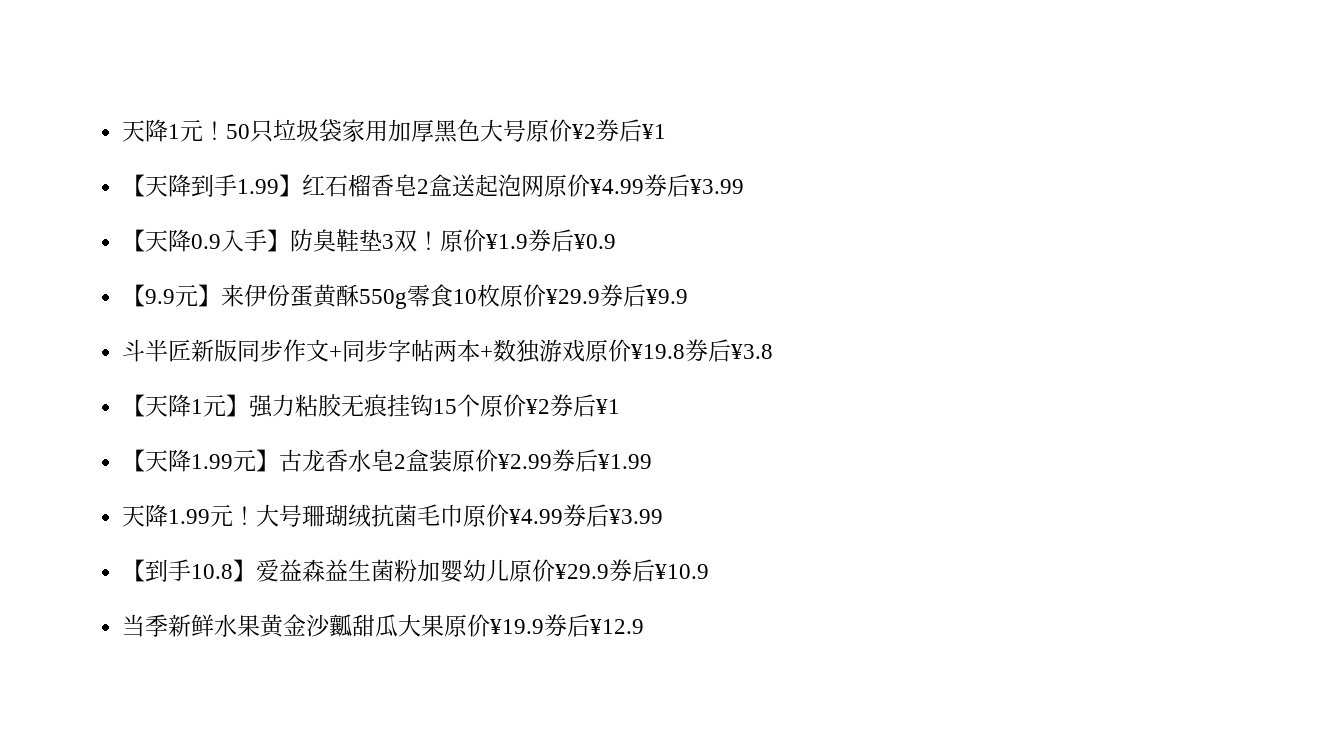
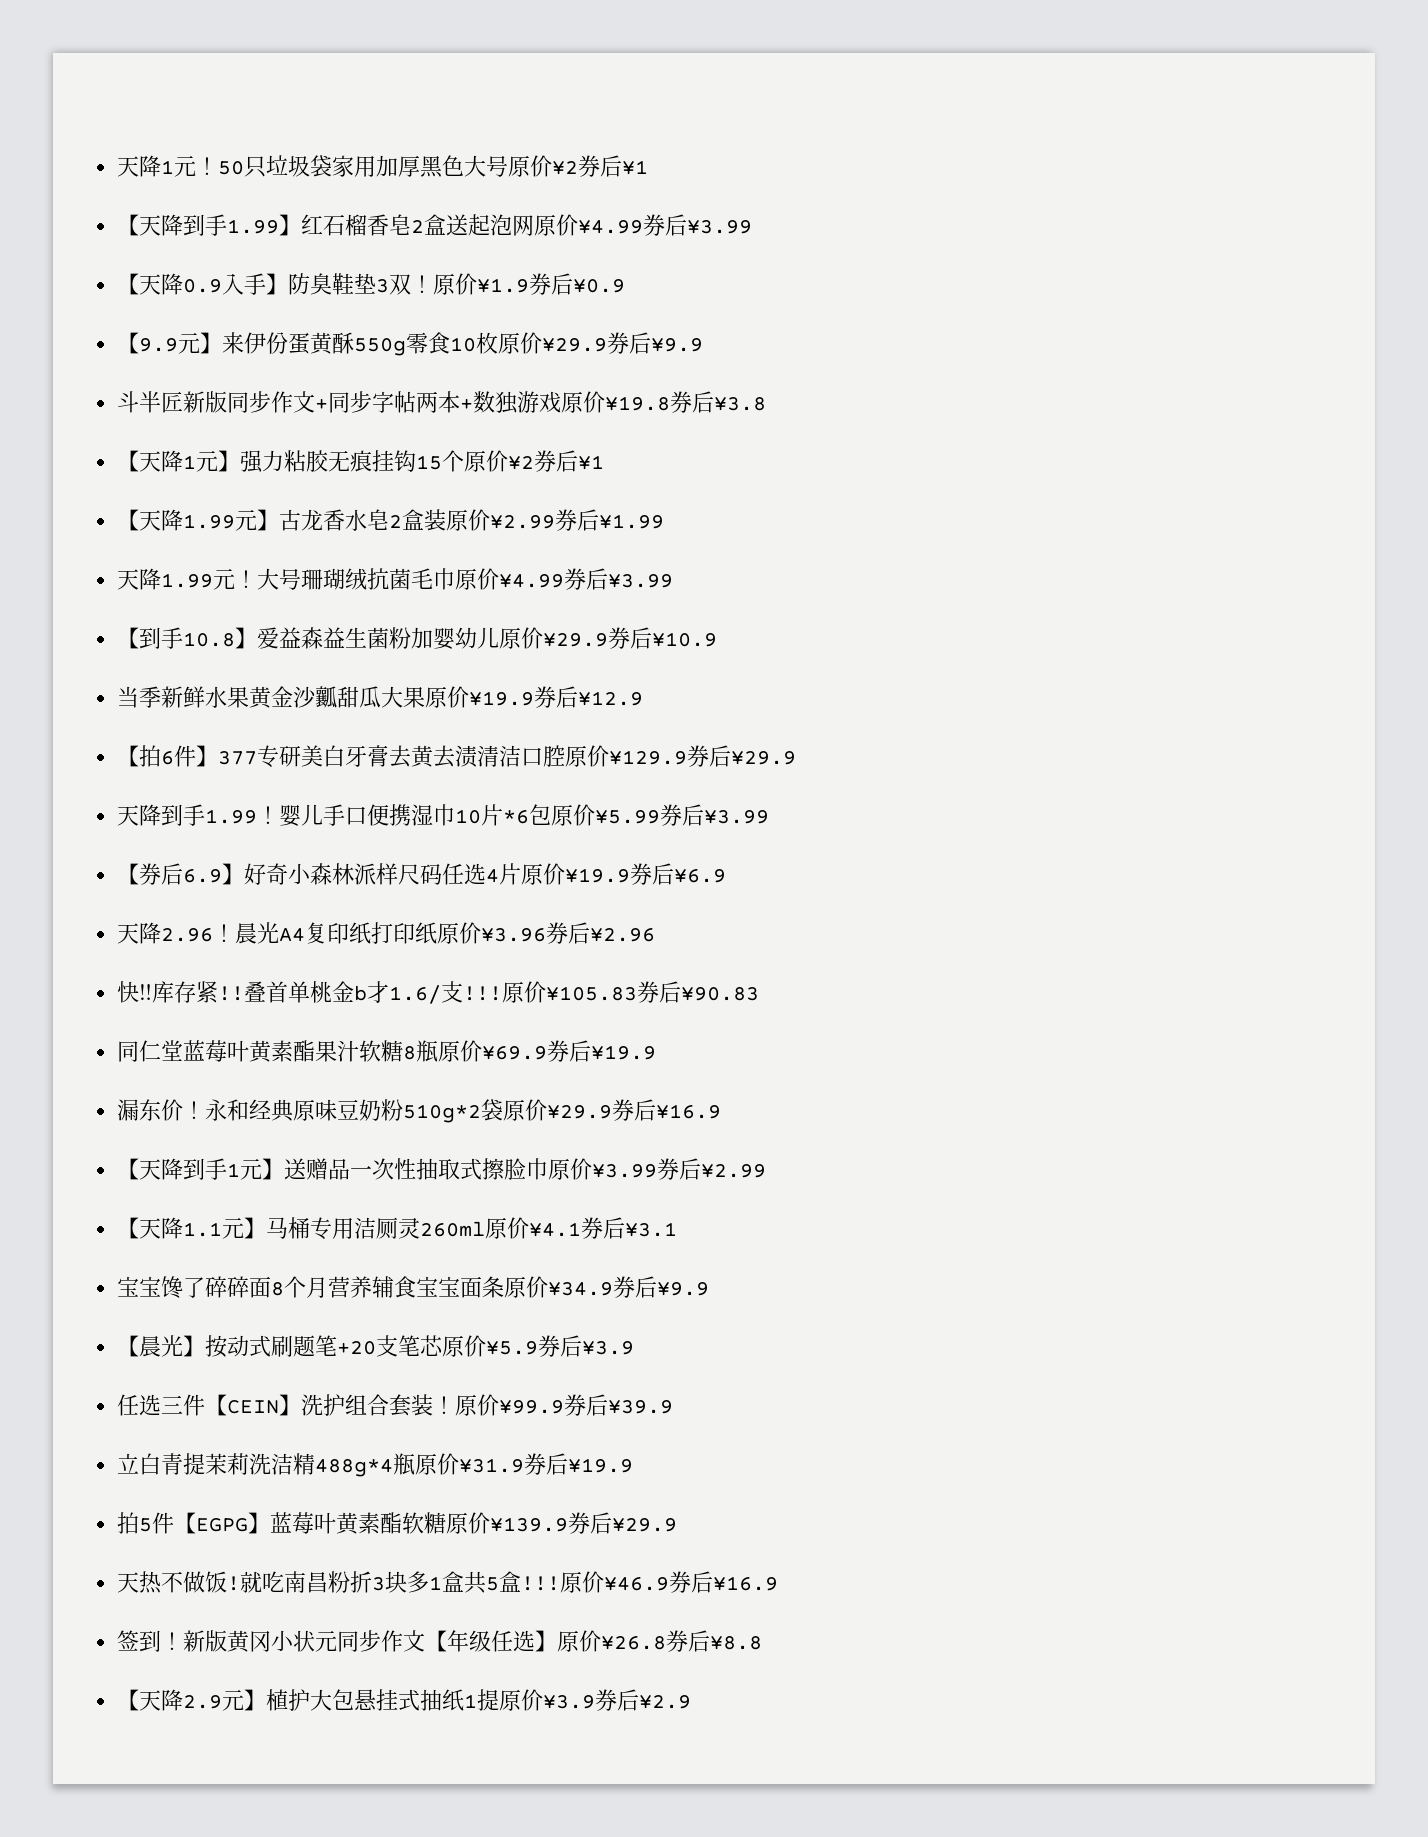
(645, 626) none -> [117,745,797,768] [117,804,770,827] [117,863,727,885] [117,922,656,944] [117,981,760,1004] [117,1040,657,1063] [117,1099,722,1123] [117,1158,767,1180] [117,1217,678,1240] [117,1276,710,1299] [117,1335,635,1358] [117,1394,674,1417] [117,1453,634,1477] [117,1512,678,1535] [117,1571,779,1594] [117,1630,763,1653] [117,1689,692,1711] // 【拍6件】377专研美白牙膏去黄去渍清洁口腔原价¥129.9券后¥29.9 // 天降到手1.99！婴儿手口便携湿巾10片*6包原价¥5.99券后¥3.99 // 【券后6.9】好奇小森林派样尺码任选4片原价¥19.9券后¥6.9 // 天降2.96！晨光A4复印纸打印纸原价¥3.96券后¥2.96 // 快‼库存紧!!叠首单桃金b才1.6/支!!!原价¥105.83券后¥90.83 // 同仁堂蓝莓叶黄素酯果汁软糖8瓶原价¥69.9券后¥19.9 // 漏东价！永和经典原味豆奶粉510g*2袋原价¥29.9券后¥16.9 // 【天降到手1元】送赠品一次性抽取式擦脸巾原价¥3.99券后¥2.99 // 【天降1.1元】马桶专用洁厕灵260ml原价¥4.1券后¥3.1 // 宝宝馋了碎碎面8个月营养辅食宝宝面条原价¥34.9券后¥9.9 // 【晨光】按动式刷题笔+20支笔芯原价¥5.9券后¥3.9 // 任选三件【CEIN】洗护组合套装！原价¥99.9券后¥39.9 // 立白青提茉莉洗洁精488g*4瓶原价¥31.9券后¥19.9 // 拍5件【EGPG】蓝莓叶黄素酯软糖原价¥139.9券后¥29.9 // 天热不做饭!就吃南昌粉折3块多1盒共5盒!!!原价¥46.9券后¥16.9 // 签到！新版黄冈小状元同步作文【年级任选】原价¥26.8券后¥8.8 // 【天降2.9元】植护大包悬挂式抽纸1提原价¥3.9券后¥2.9

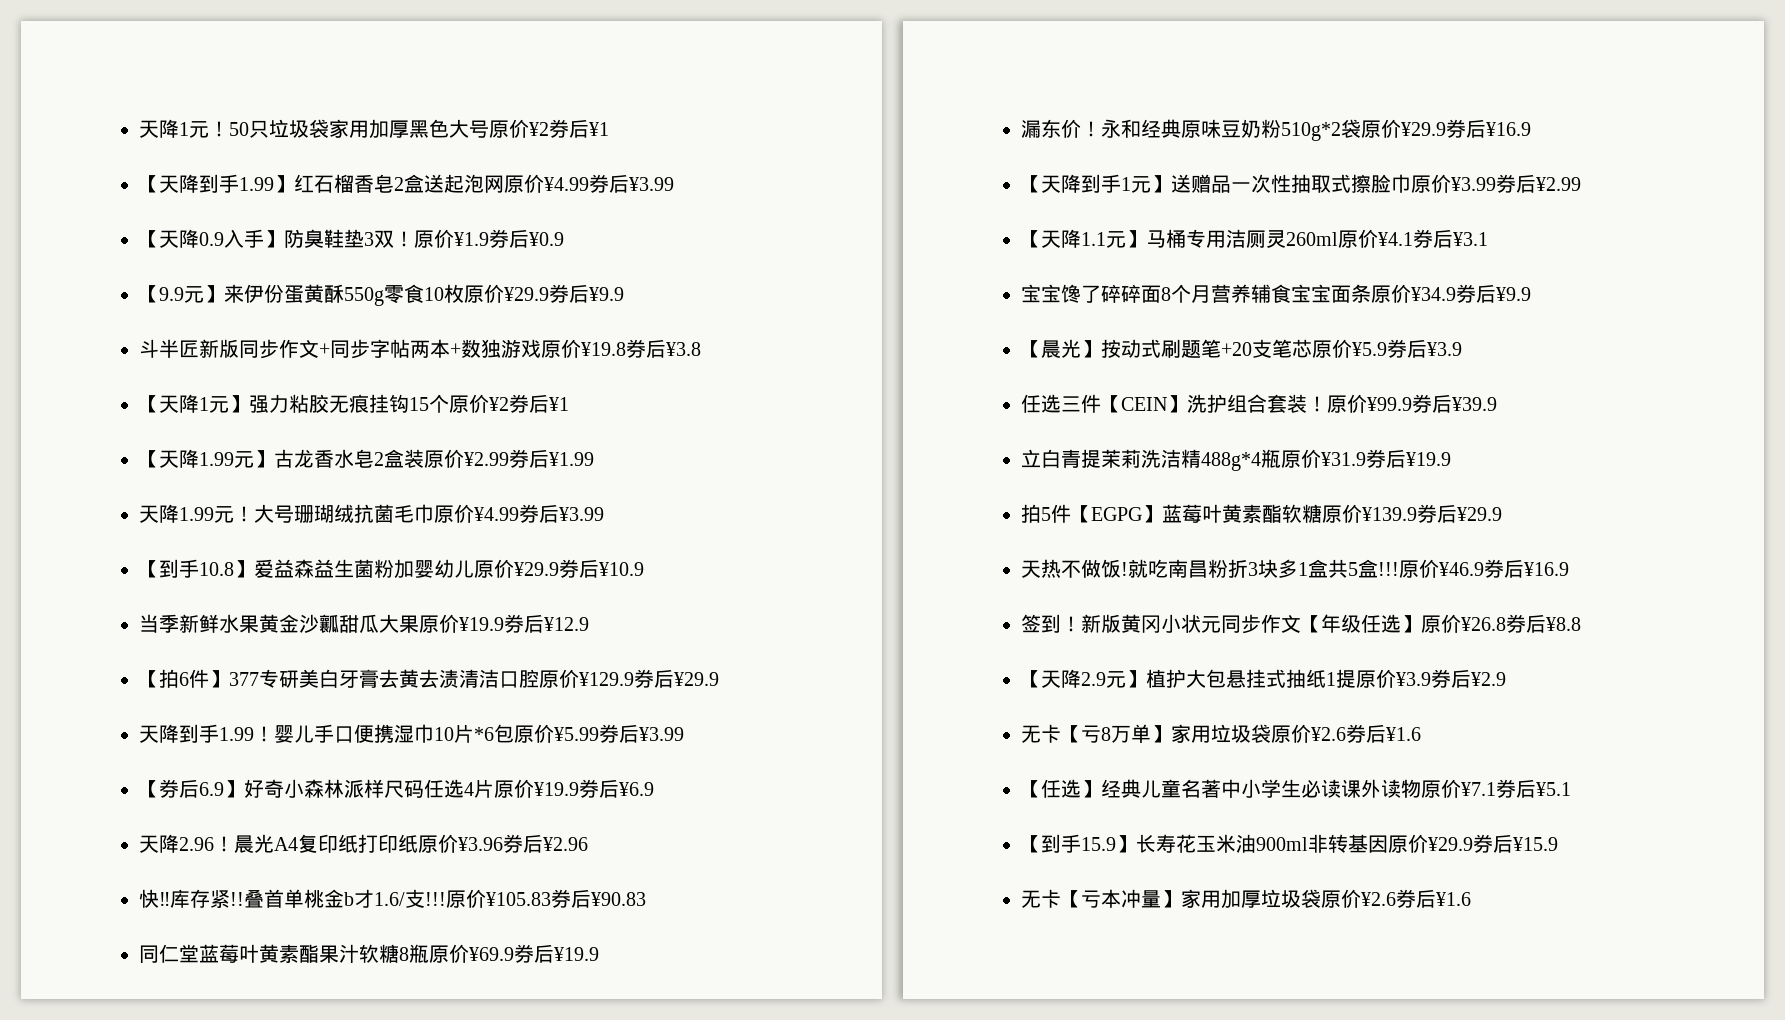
(692, 1702) none -> [1021,724,1421,743] [1021,779,1571,798] [1021,834,1558,853] [1021,889,1471,909] // 无卡【亏8万单】家用垃圾袋原价¥2.6券后¥1.6 // 【任选】经典儿童名著中小学生必读课外读物原价¥7.1券后¥5.1 // 【到手15.9】长寿花玉米油900ml非转基因原价¥29.9券后¥15.9 // 无卡【亏本冲量】家用加厚垃圾袋原价¥2.6券后¥1.6

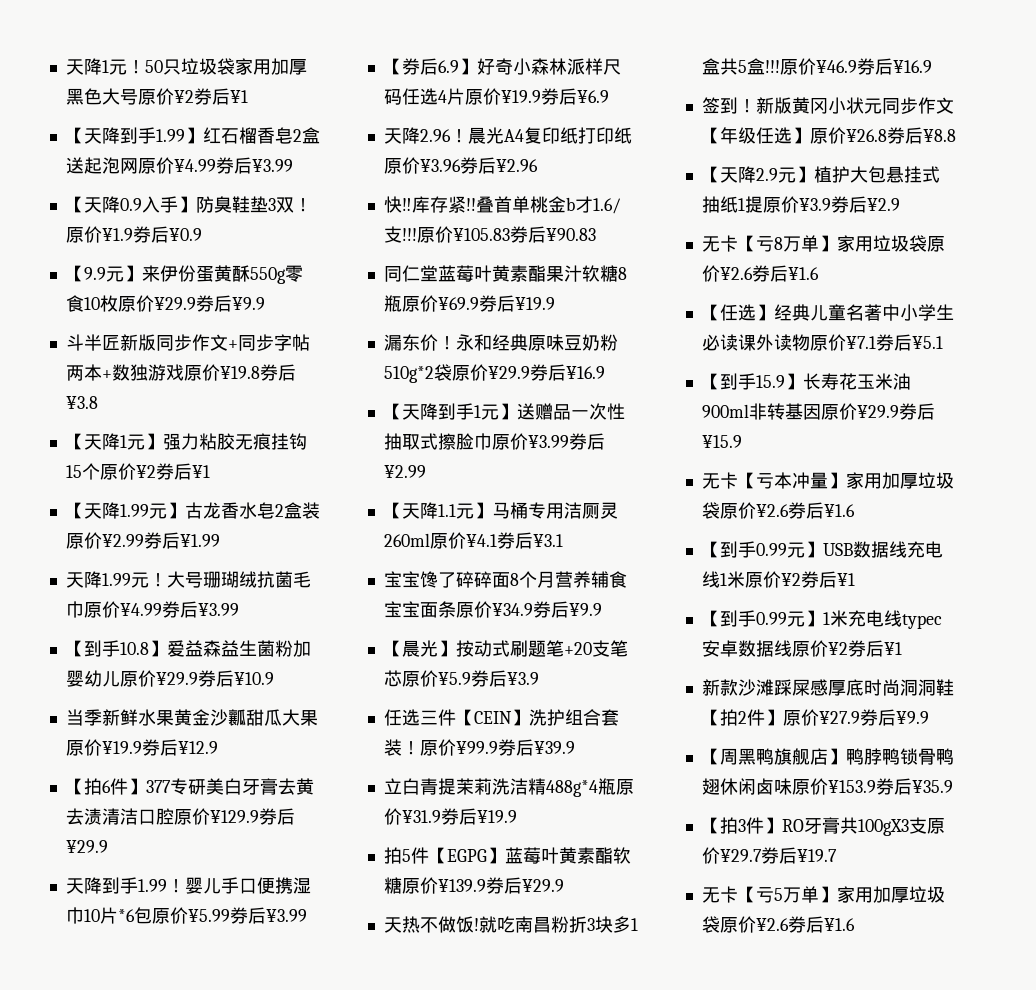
(1471, 899) none -> [701,541,943,558] [701,571,855,588] [701,610,942,629] [701,640,902,657] [701,679,954,696] [701,709,929,726] [701,748,954,765] [701,778,953,795] [701,817,945,836] [701,847,837,864] [701,886,945,903] [701,916,855,933] // 【到手0.99元】USB数据线充电线1米原价¥2券后¥1 // 【到手0.99元】1米充电线typec安卓数据线原价¥2券后¥1 // 新款沙滩踩屎感厚底时尚洞洞鞋【拍2件】原价¥27.9券后¥9.9 // 【周黑鸭旗舰店】鸭脖鸭锁骨鸭翅休闲卤味原价¥153.9券后¥35.9 // 【拍3件】RO牙膏共100gX3支原价¥29.7券后¥19.7 // 无卡【亏5万单】家用加厚垃圾袋原价¥2.6券后¥1.6

